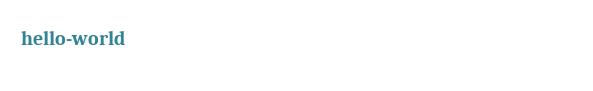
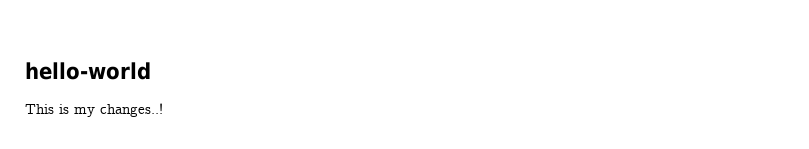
(125, 37) none -> [25,103,163,117] // This is my changes..!

